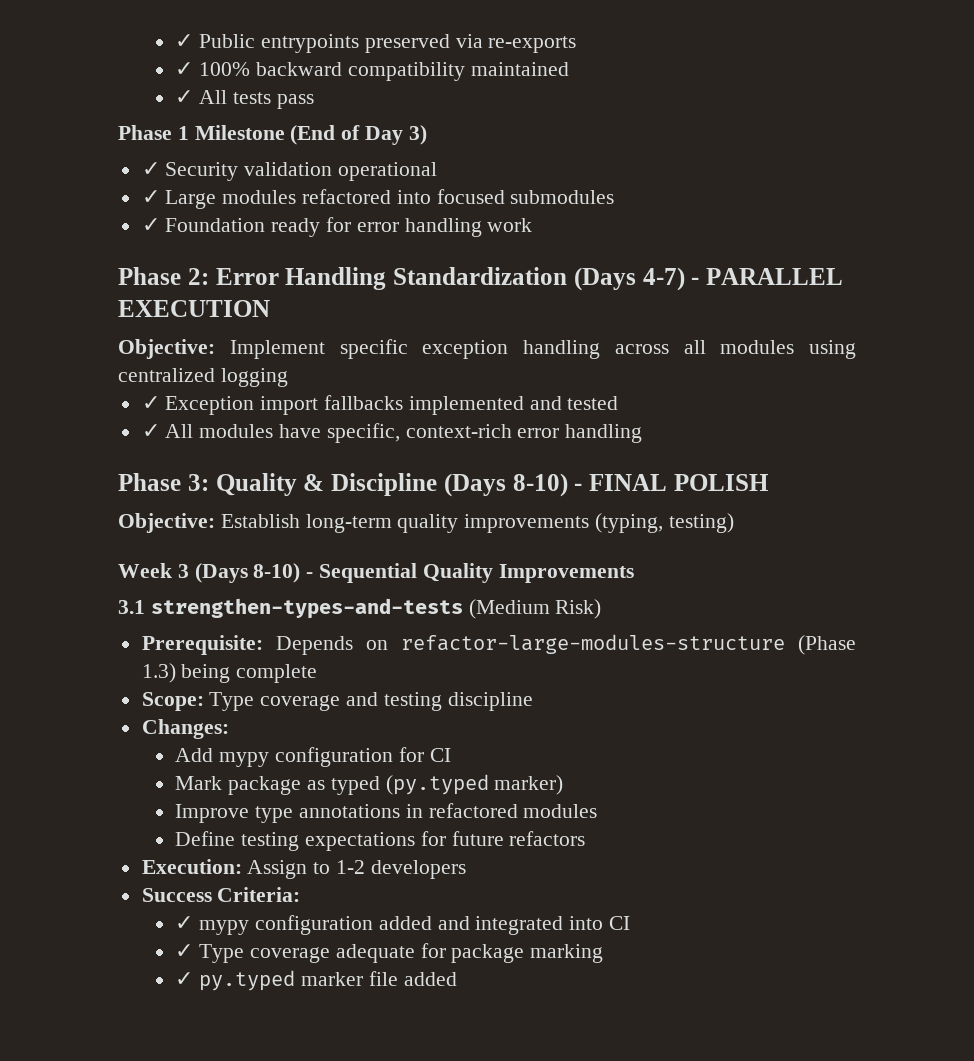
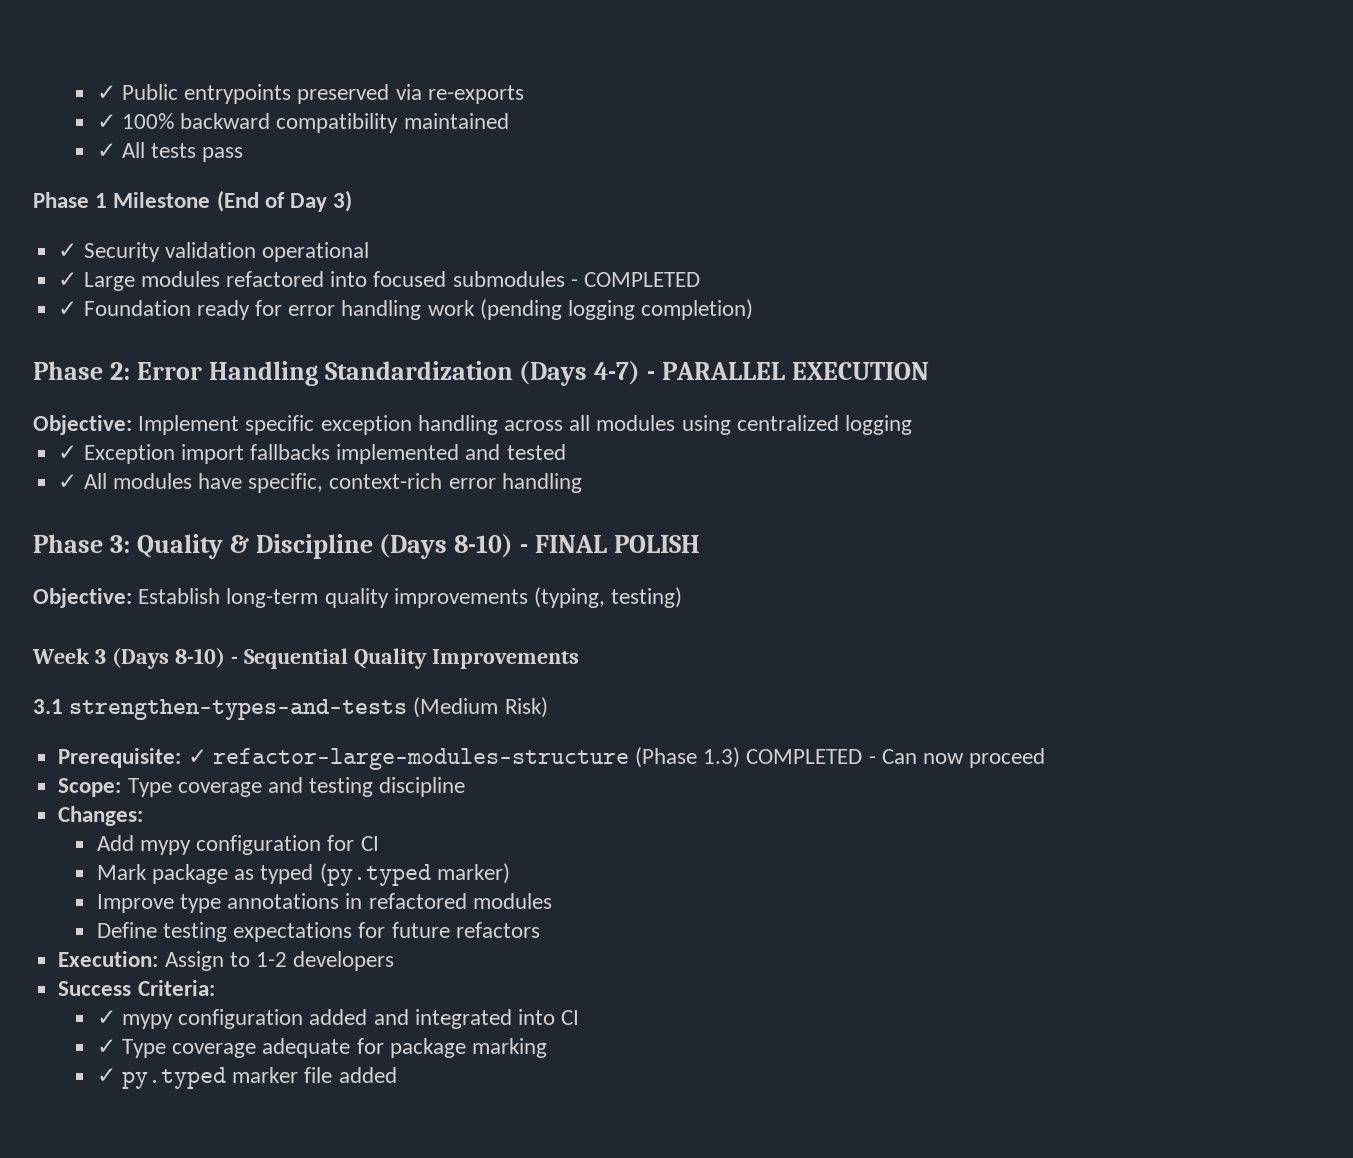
(615, 197) none -> [570,272,700,287] - COMPLETED
(533, 225) none -> [479,299,754,320] (pending logging completion)
[275,636,388,655] Depends on -> [187,749,207,764] ✓
[181,664,318,683] being complete -> [746,748,1046,768] COMPLETED - Can now proceed

